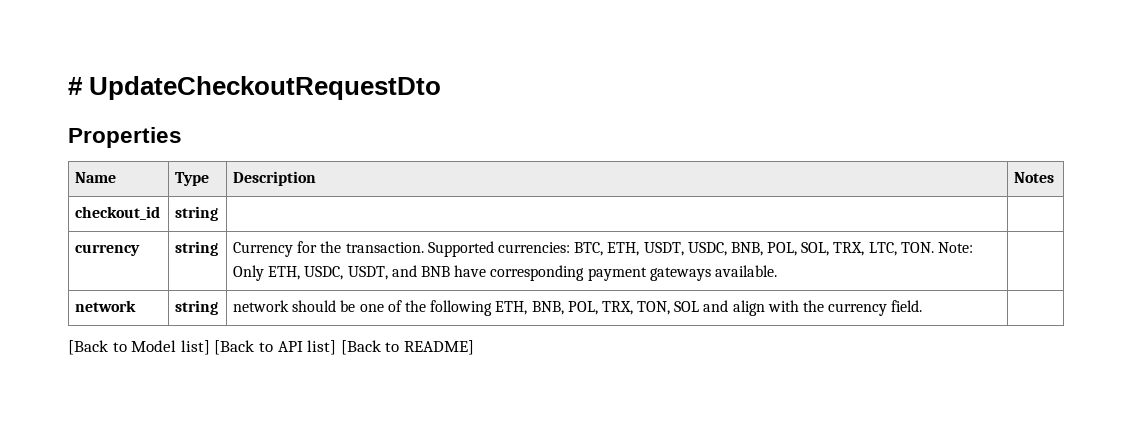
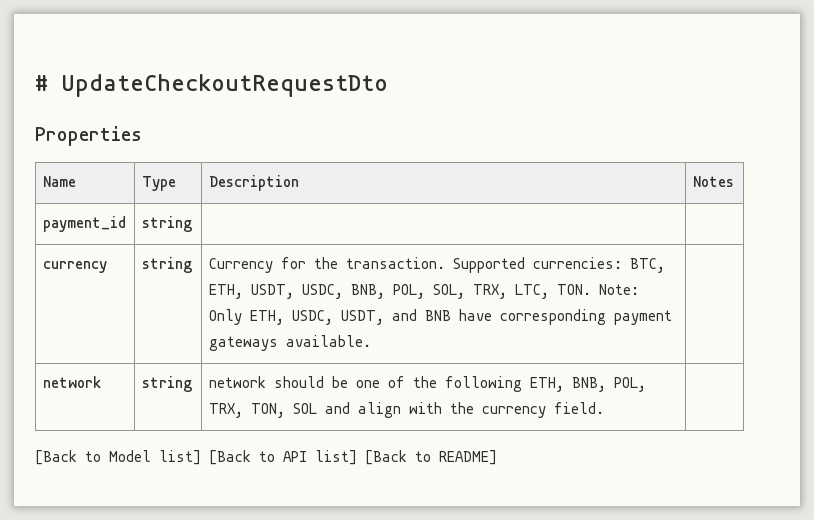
[75,206,161,220] checkout_id -> [42,216,126,232] payment_id

